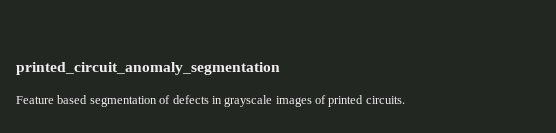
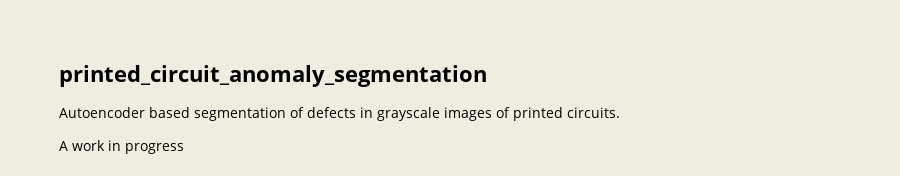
[16,96,54,104] Feature -> [59,107,145,118] Autoencoder
(405, 100) none -> [59,140,184,154] // A work in progress

